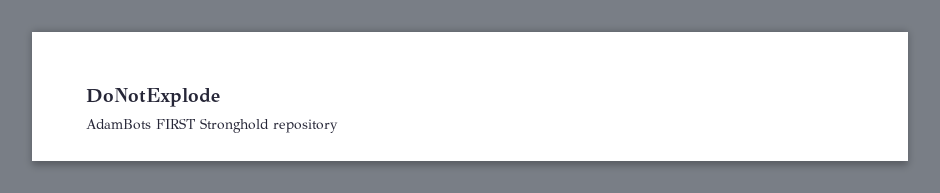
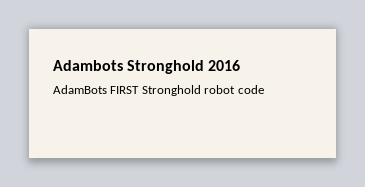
[86,88,220,107] DoNotExplode -> [53,60,241,74] Adambots Stronghold 2016
[273,119,338,133] repository -> [204,85,264,94] robot code

